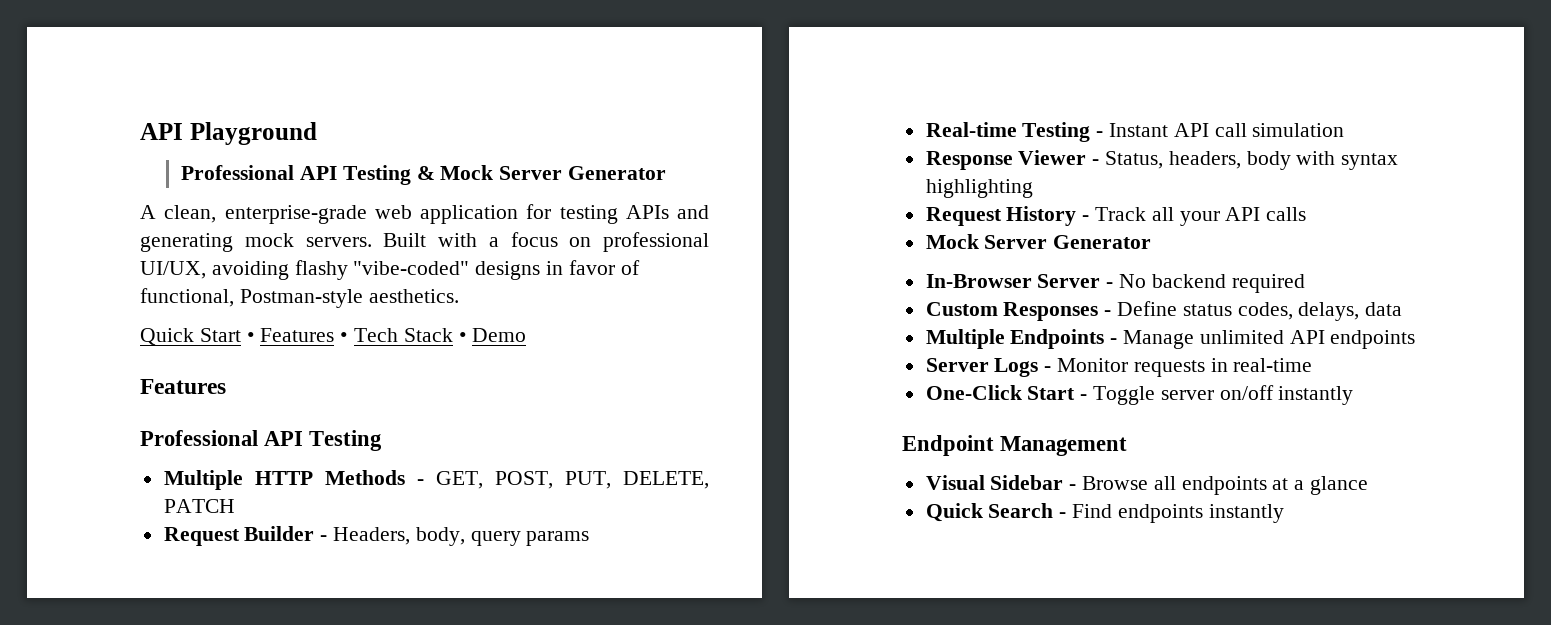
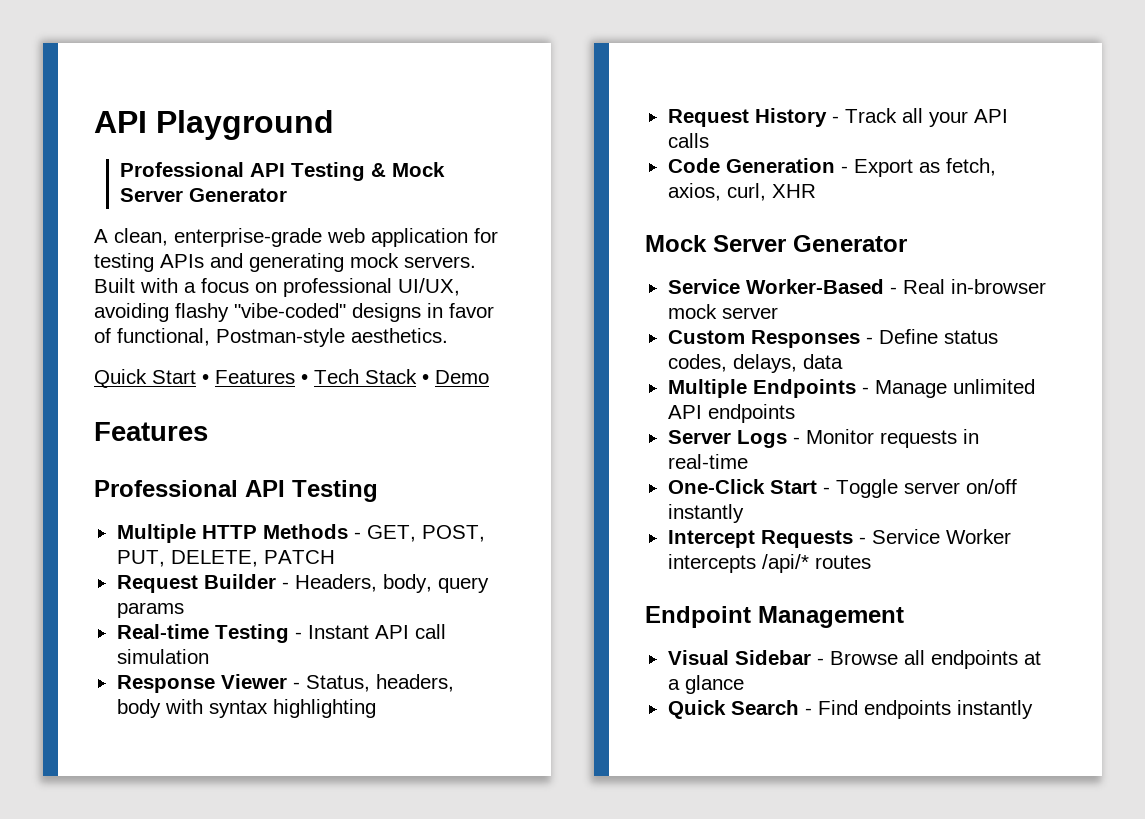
[925,234,1152,249] [925,274,1305,293] Mock Server Generator // In-Browser Server - No backend required -> [667,158,996,177] [667,183,816,201] [645,235,907,252] [667,279,1046,294] [667,304,778,319] Code Generation - Export as fetch, axios, curl, XHR // Mock Server Generator // Service Worker-Based - Real in-browser mock server
(1354, 395) none -> [667,529,1011,548] [667,554,871,573] // Intercept Requests - Service Worker intercepts /api/* routes

